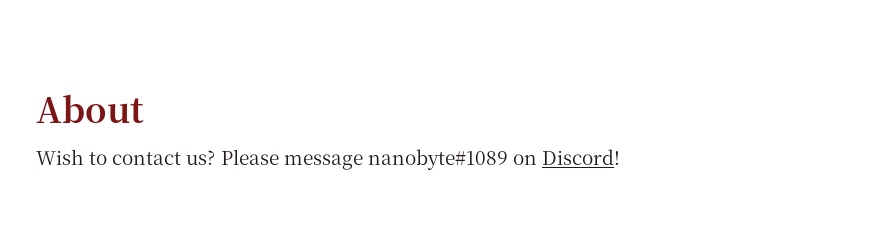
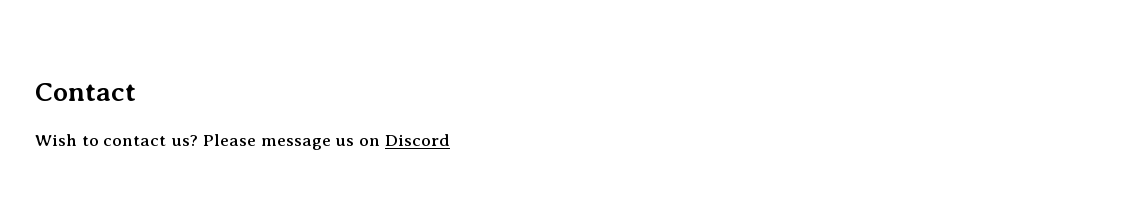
[36,94,144,123] About -> [35,83,136,101] Contact
[367,149,621,170] nanobyte#1089 on Discord! -> [335,134,450,146] us on Discord

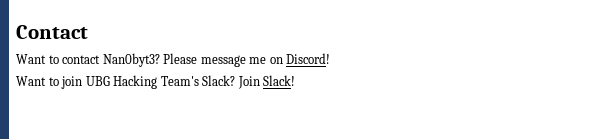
[35,134,77,146] Wish -> [16,54,46,64] Want
[171,135,199,146] us? -> [102,53,160,67] Nan0byt3?
[335,134,450,146] us on Discord -> [249,53,331,64] [16,75,296,89] me on Discord! // Want to join UBG Hacking Team's Slack? Join Slack!

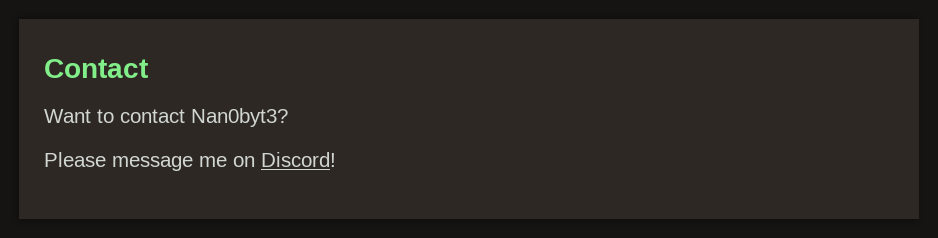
(160, 60) none -> (288, 117) //
[16,75,296,89] // Want to join UBG Hacking Team's Slack? Join Slack! -> (336, 159) none

